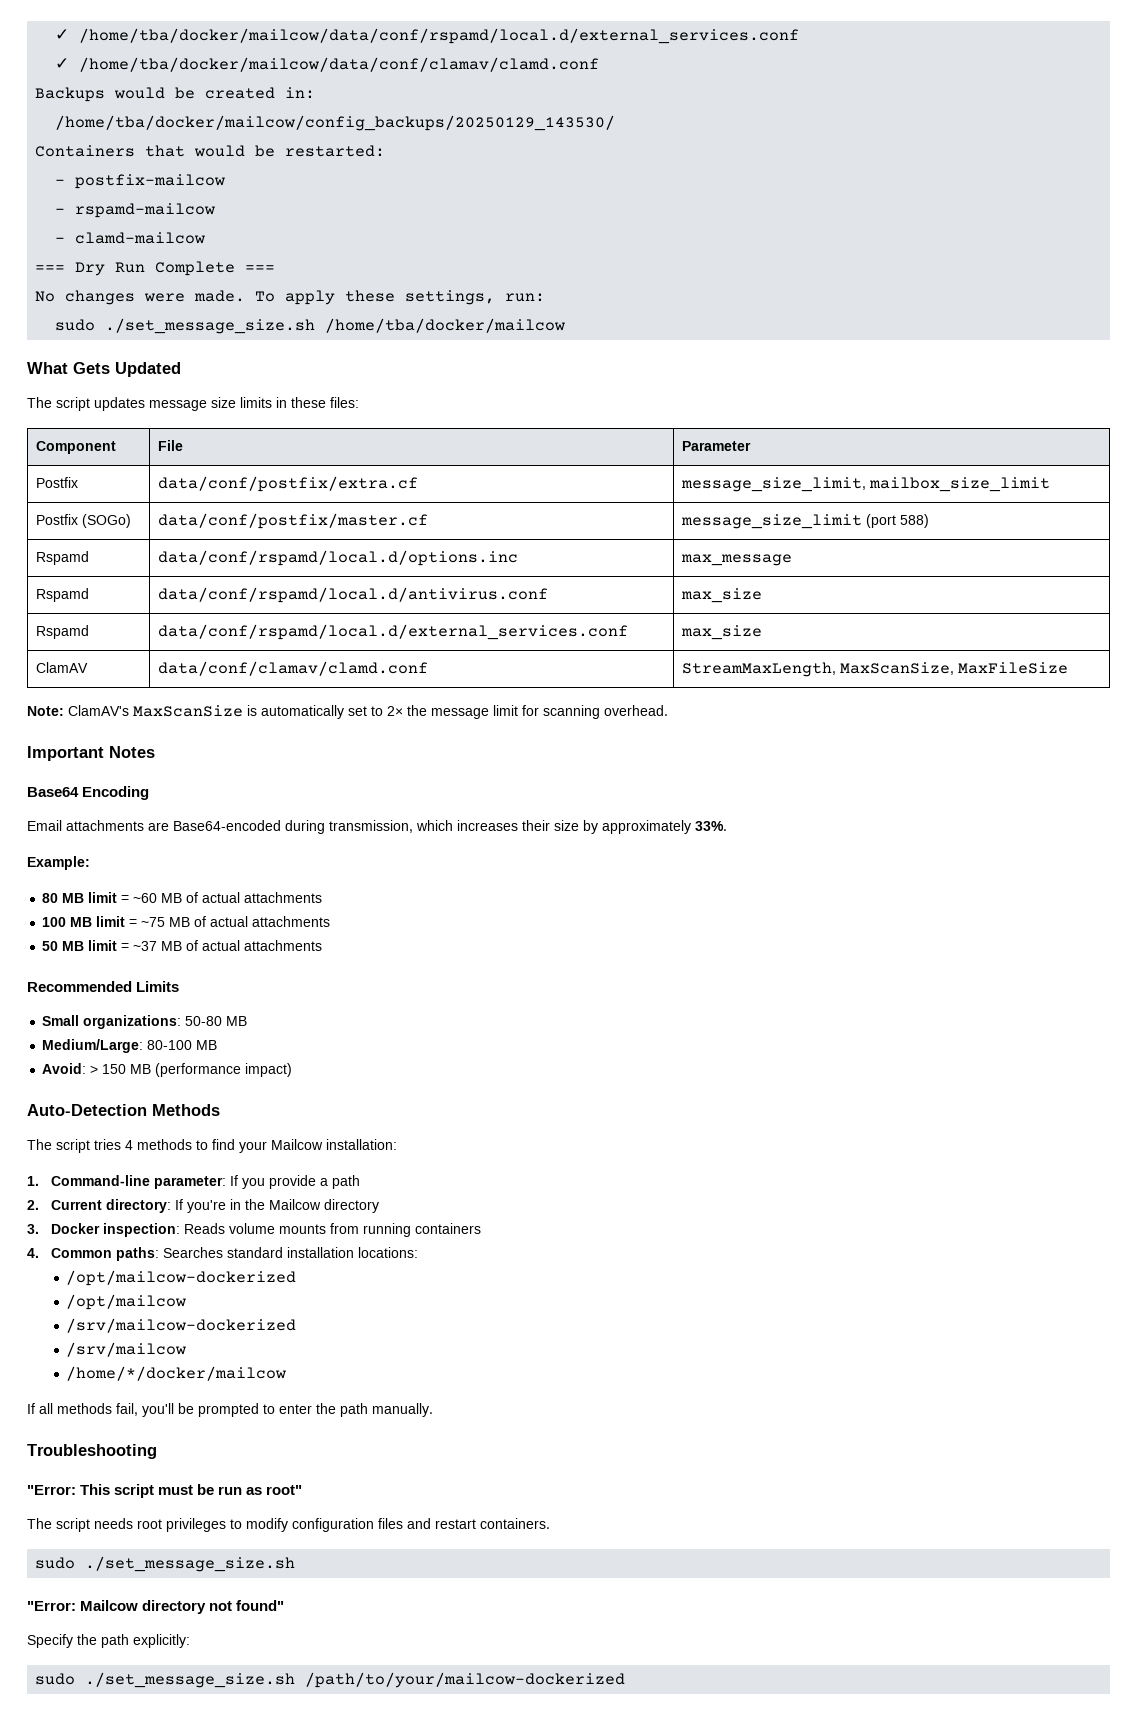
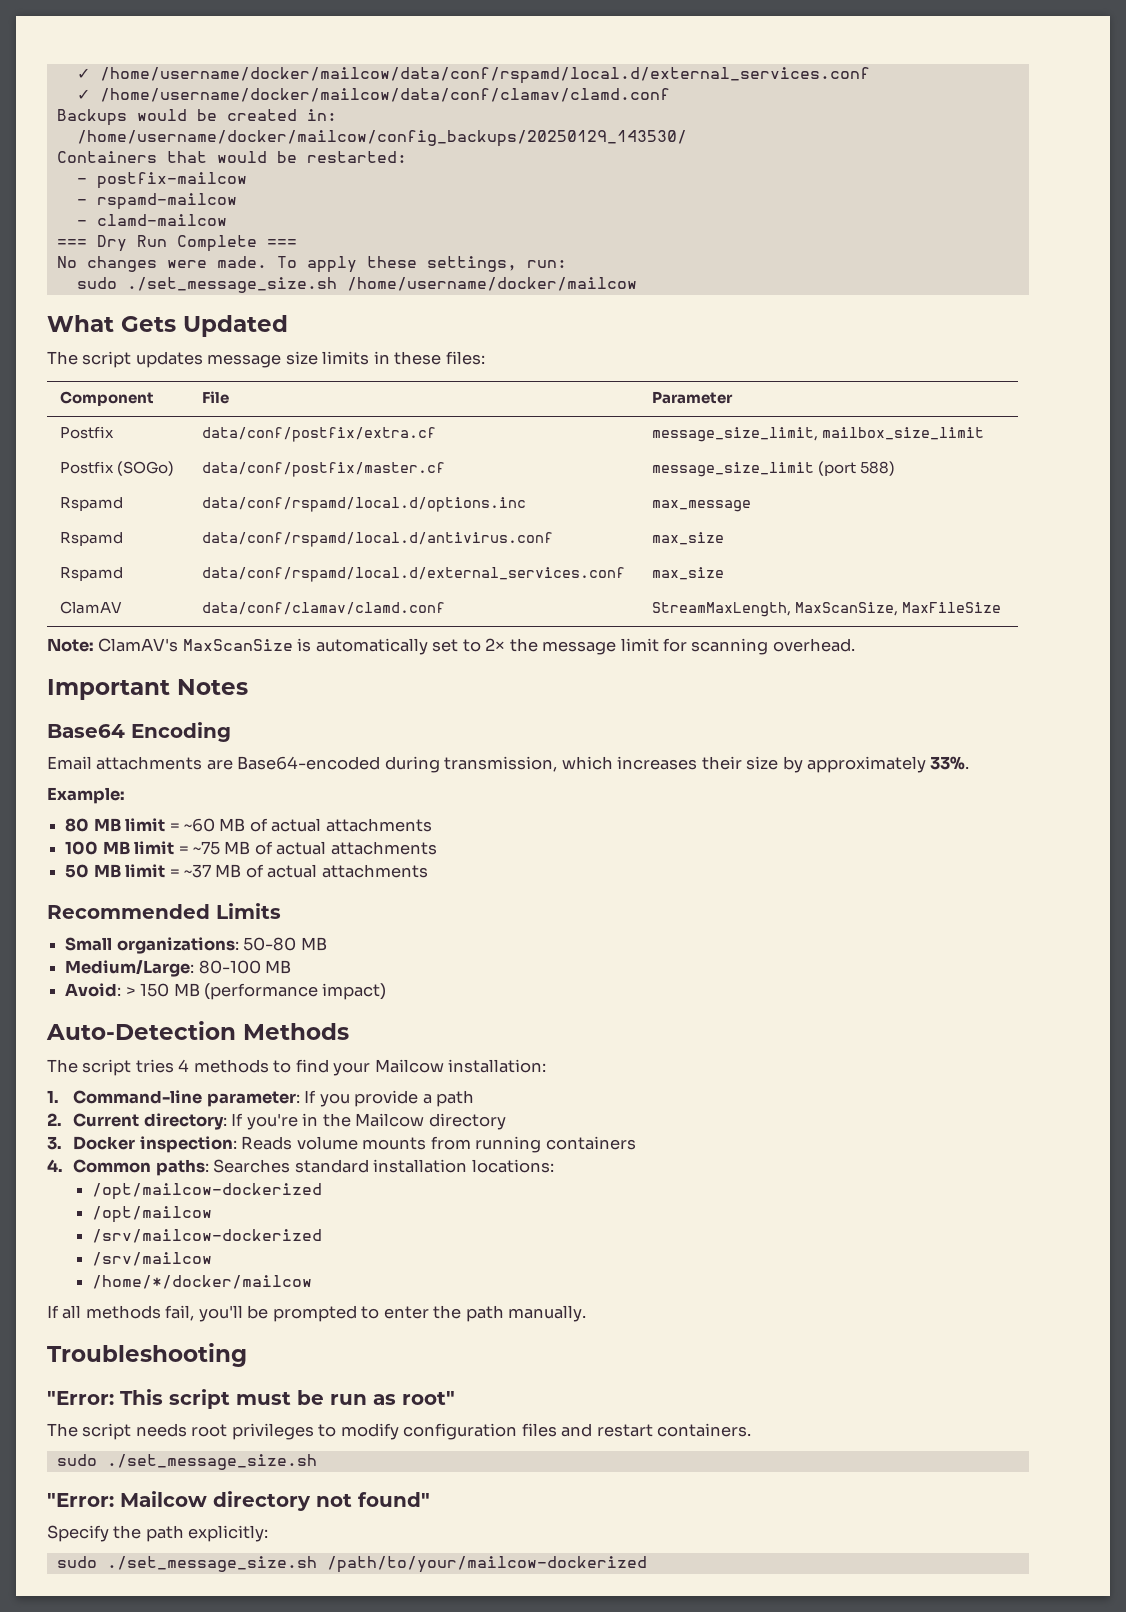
[55,28,800,44] [55,57,600,72] ✓ /home/tba/docker/mailcow/data/conf/rspamd/local.d/external_services.conf // ✓ /home/tba/docker/mailcow/data/conf/clamav/clamd.conf -> [76,67,870,84] [76,88,670,102] ✓ /home/username/docker/mailcow/data/conf/rspamd/local.d/external_services.conf // ✓ /home/username/docker/mailcow/data/conf/clamav/clamd.conf
[55,115,616,131] /home/tba/docker/mailcow/config_backups/20250129_143530/ -> [76,130,687,147] /home/username/docker/mailcow/config_backups/20250129_143530/
[325,318,566,333] /home/tba/docker/mailcow -> [346,277,637,291] /home/username/docker/mailcow

